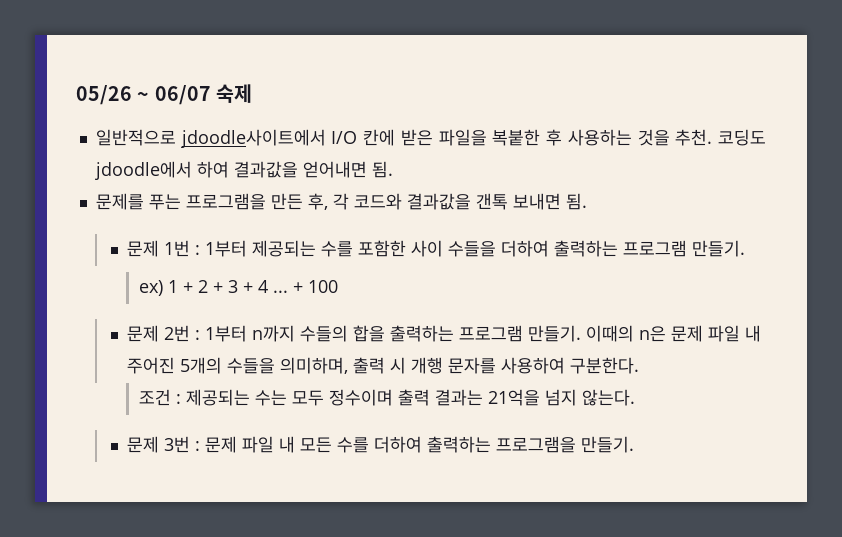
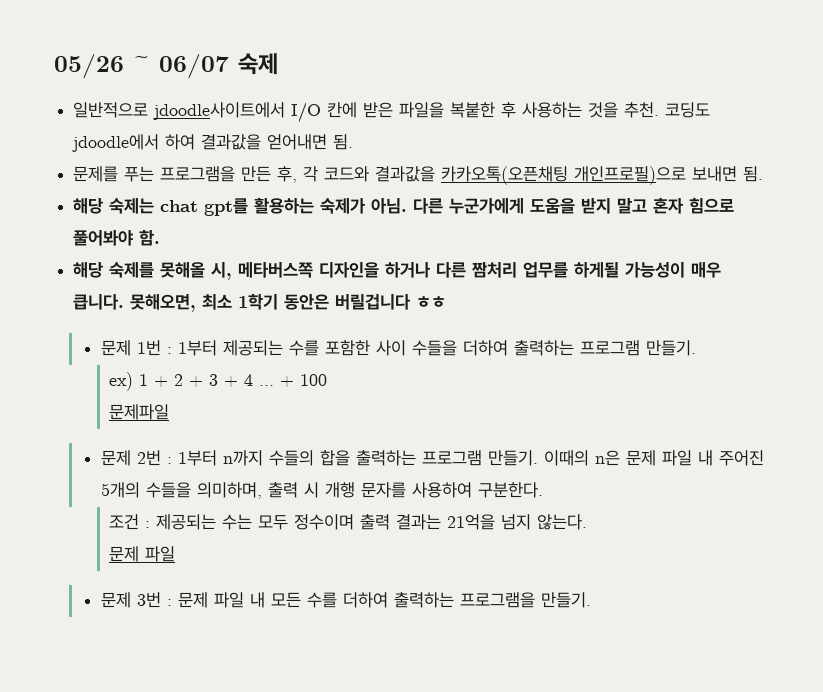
[475,193,508,210] 갠톡 -> [441,166,687,185] 카카오톡(오픈채팅 개인프로필)으로
(587, 201) none -> [73,197,735,216] [73,229,161,246] [73,262,722,280] [73,293,447,312] // 해당 숙제는 chat gpt를 활용하는 숙제가 아님. 다른 누군가에게 도움을 받지 말고 혼자 힘으로 풀어봐야 함. // 해당 숙제를 못해올 시, 메타버스쪽 디자인을 하거나 다른 짬처리 업무를 하게될 가능성이 매우 큽니다. 못해오면, 최소 1학기 동안은 버릴겁니다 ㅎㅎ
(338, 286) none -> [109,404,170,420] // 문제파일
(635, 397) none -> [109,546,176,562] // 문제 파일

